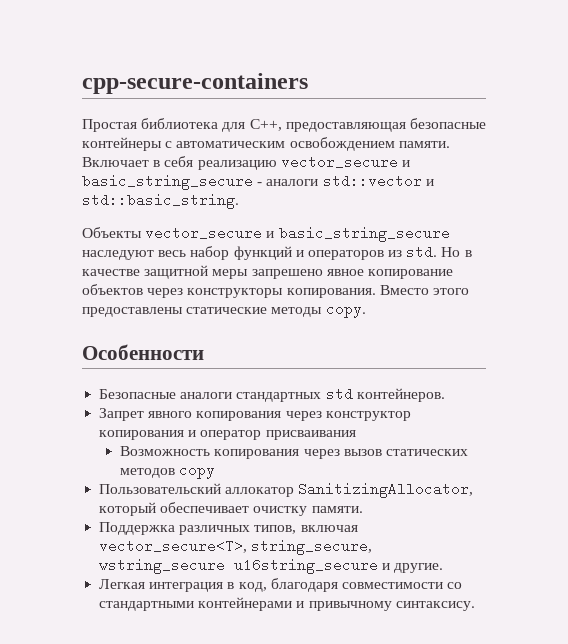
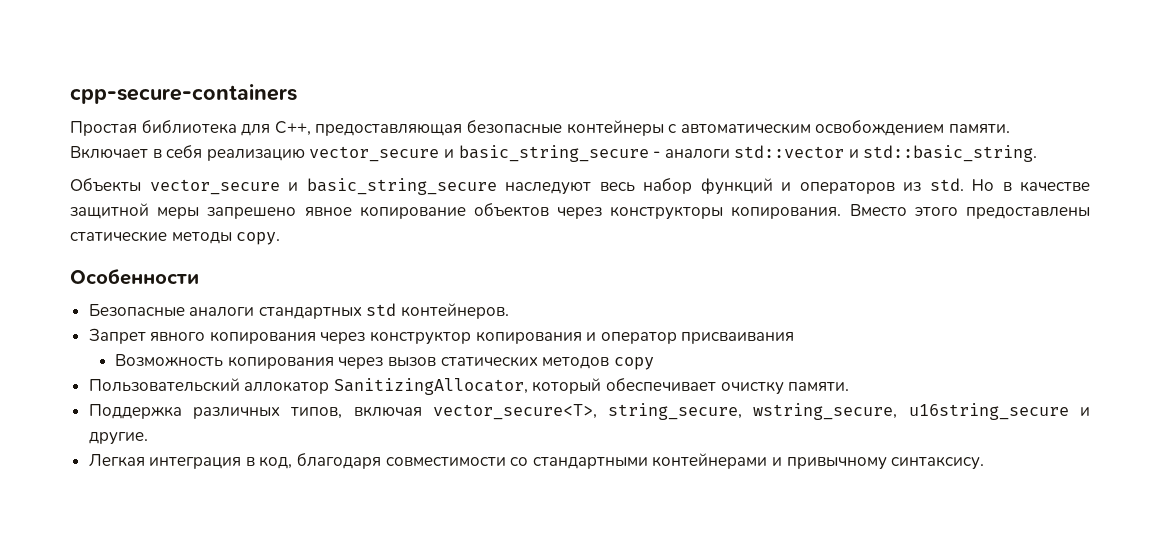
[99,558,226,574] wstring_secure -> [753,403,898,420] wstring_secure,

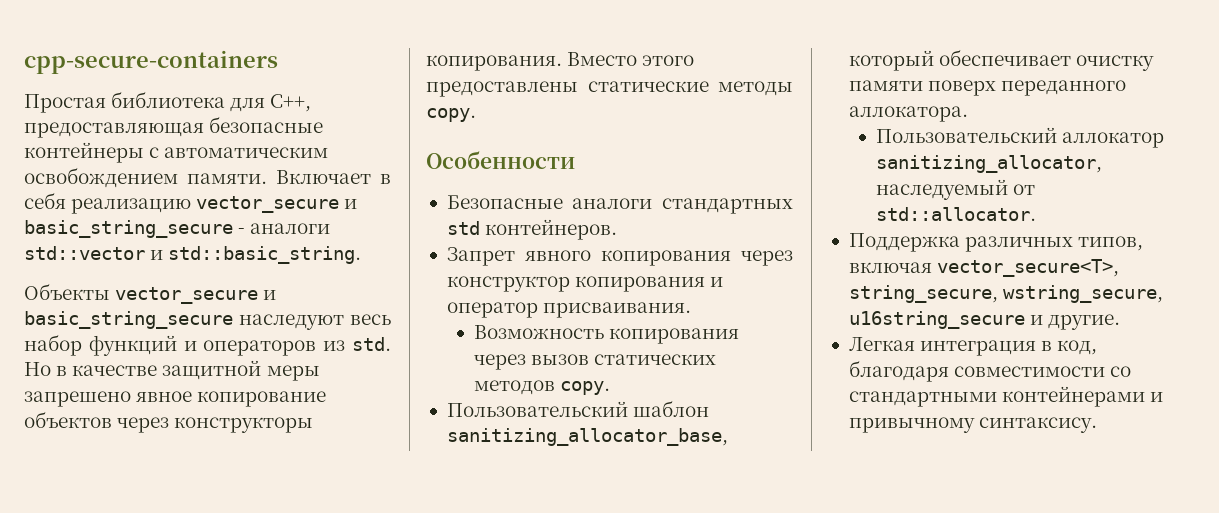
[681,332,795,344] присваивания -> [543,302,692,318] присваивания.
[613,357,654,370] [88,378,850,395] copy // Пользовательский аллокатор SanitizingAllocator, который обеспечивает очистку памяти. -> [559,381,610,395] [446,400,710,417] [446,428,728,446] [848,49,1155,71] [848,80,1127,96] [848,106,968,122] [875,127,1164,148] [875,155,1102,173] [875,179,1035,200] [875,207,1036,221] copy. // Пользовательский шаблон sanitizing_allocator_base, который обеспечивает очистку памяти поверх переданного аллокатора. // Пользовательский аллокатор sanitizing_allocator, наследуемый от std::allocator.

